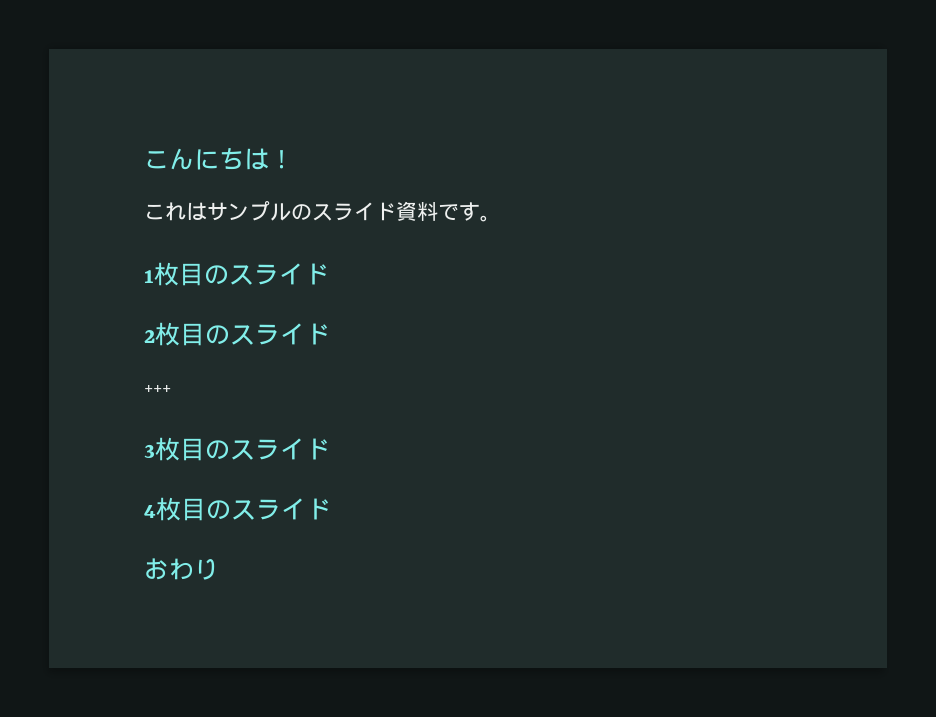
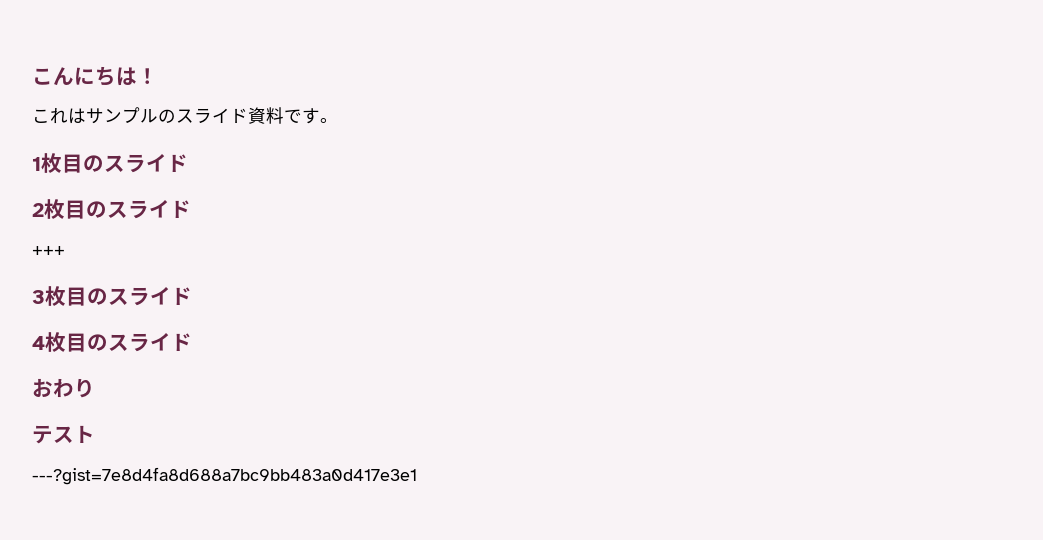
(219, 569) none -> [32,425,95,444] [32,467,417,485] // テスト // ---?gist=7e8d4fa8d688a7bc9bb483a0d417e3e1

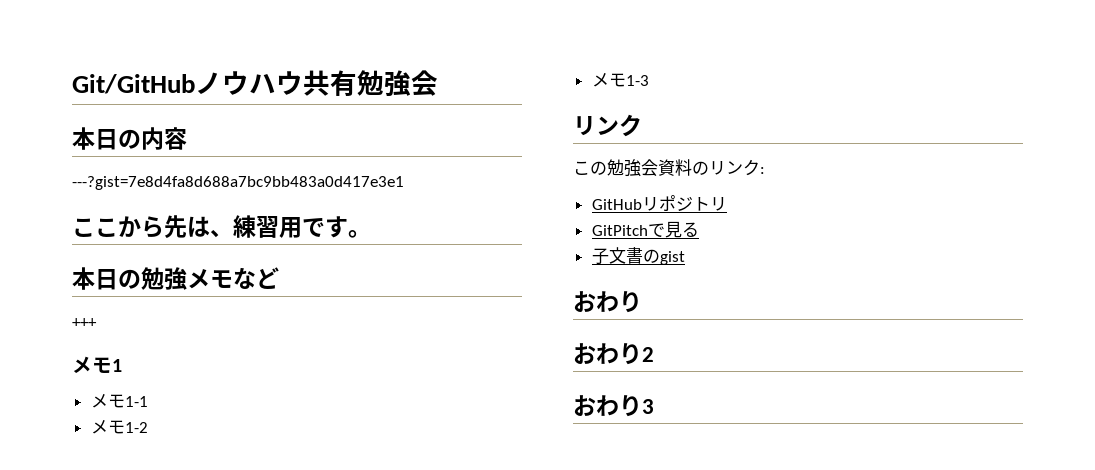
[32,66,158,86] [32,107,338,124] [32,153,188,173] [32,199,191,219] [32,246,65,255] [32,286,192,306] [32,332,192,352] [32,378,95,398] [32,425,95,444] [32,467,417,485] こんにちは！ // これはサンプルのスライド資料です。 // 1枚目のスライド // 2枚目のスライド // +++ // 3枚目のスライド // 4枚目のスライド // おわり // テスト // ---?gist=7e8d4fa8d688a7bc9bb483a0d417e3e1 -> [72,70,438,97] [72,127,187,150] [72,176,404,190] [72,215,371,239] [72,267,279,290] [72,318,97,327] [72,356,122,373] [90,394,148,408] [90,420,148,434] [591,73,649,87] [573,114,642,137] [573,159,765,177] [591,195,727,211] [591,221,699,238] [591,247,685,265] [573,291,642,313] [573,343,654,365] [573,395,654,417] Git/GitHubノウハウ共有勉強会 // 本日の内容 // ---?gist=7e8d4fa8d688a7bc9bb483a0d417e3e1 // ここから先は、練習用です。 // 本日の勉強メモなど // +++ // メモ1 // メモ1-1 // メモ1-2 // メモ1-3 // リンク // この勉強会資料のリンク: // GitHubリポジトリ // GitPitchで見る // 子文書のgist // おわり // おわり2 // おわり3

